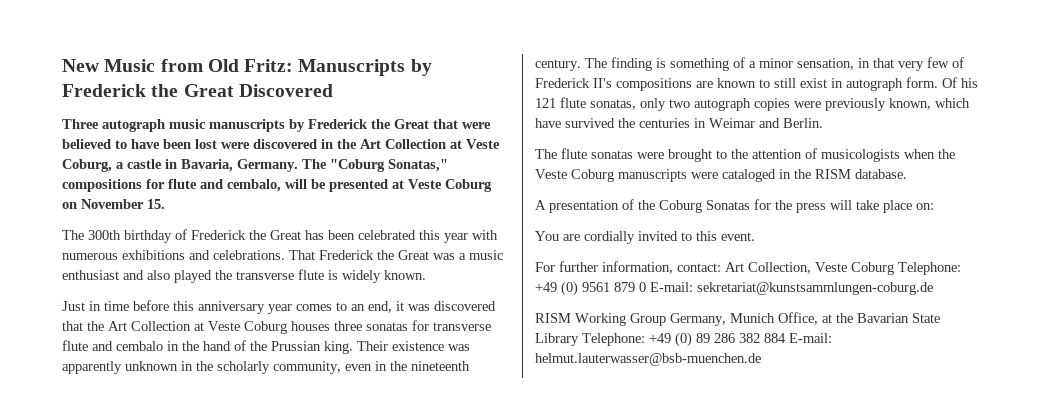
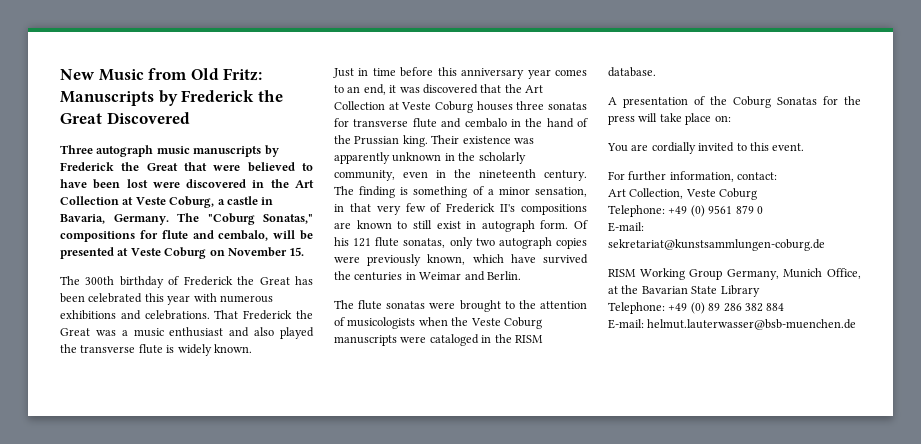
(721, 267) none -> (778, 176) //
(894, 268) none -> (758, 194) //
(646, 287) none -> (763, 210) //
(579, 339) none -> (760, 291) //
(786, 338) none -> (785, 307) //

